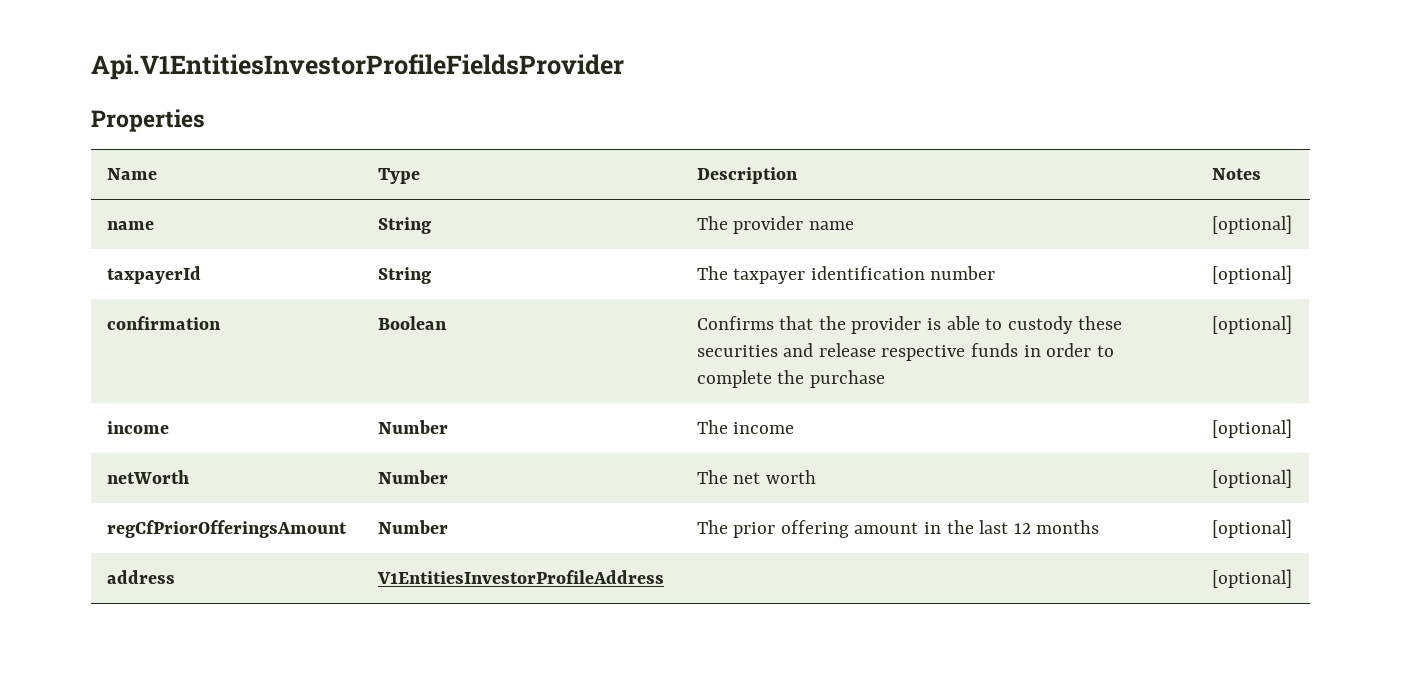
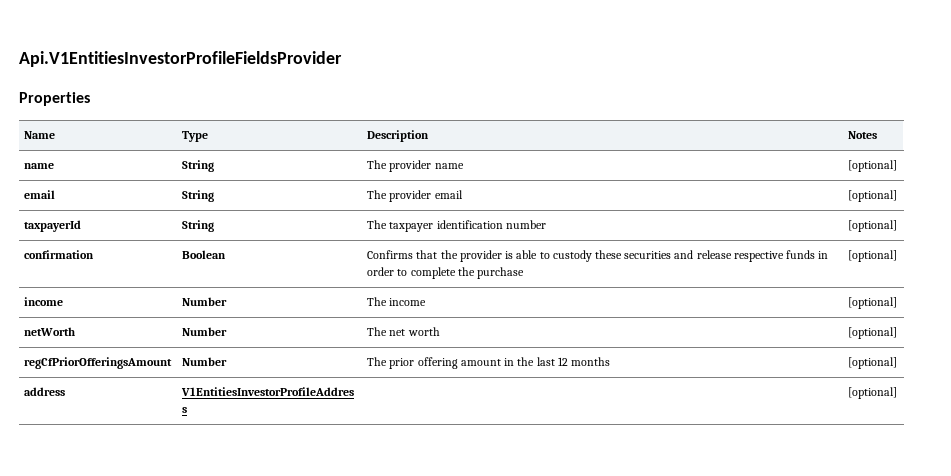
(1292, 224) none -> [24,190,56,199] [182,190,215,202] [367,190,463,202] [848,190,898,202] // email | String | The provider email | [optional]

